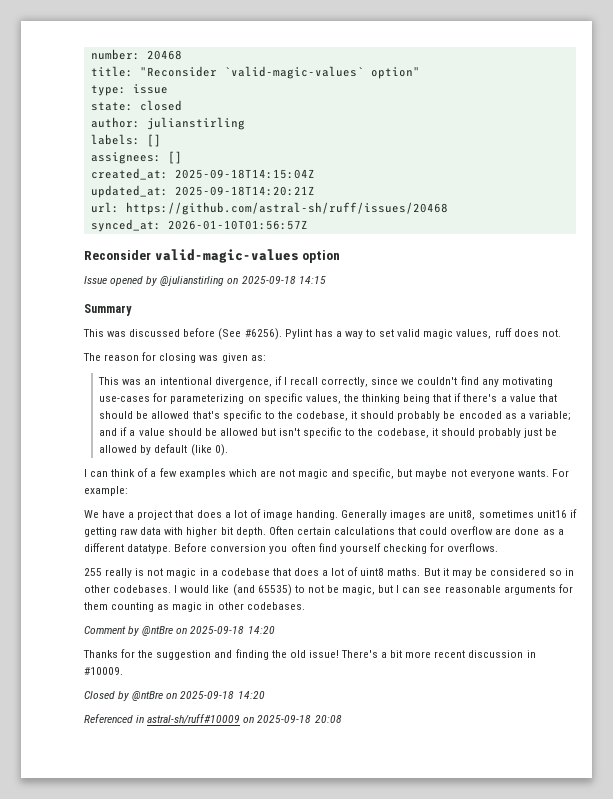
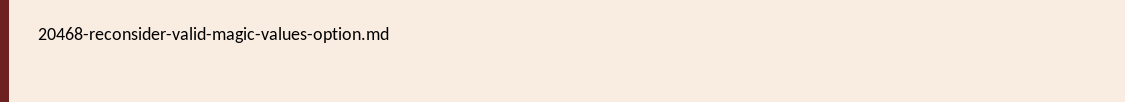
[90,49,182,60] [90,66,420,79] [90,84,168,96] [90,100,182,111] [90,117,245,130] [90,134,161,147] [90,151,182,164] [90,168,315,180] [90,185,315,198] [90,202,448,215] [90,219,308,232] [84,249,341,263] [84,276,326,286] [84,304,132,316] [83,328,561,340] [83,352,266,363] [98,376,553,387] [99,393,557,404] [99,410,571,421] [99,427,558,438] [99,444,228,456] [84,468,569,479] [84,486,128,496] [84,509,577,520] [84,526,564,537] [84,543,499,554] [84,567,575,578] [84,584,573,596] [84,602,305,612] [84,626,275,636] [83,649,536,660] [84,667,123,675] [84,691,265,701] [84,714,342,724] number: 20468 // title: "Reconsider `valid-magic-values` option" // type: issue // state: closed // author: julianstirling // labels: [] // assignees: [] // created_at: 2025-09-18T14:15:04Z // updated_at: 2025-09-18T14:20:21Z // url: https://github.com/astral-sh/ruff/issues/20468 // synced_at: 2026-01-10T01:56:57Z // Reconsider valid-magic-values option // Issue opened by @julianstirling on 2025-09-18 14:15 // Summary // This was discussed before (See #6256). Pylint has a way to set valid magic values, ruff does not. // The reason for closing was given as: // This was an intentional divergence, if I recall correctly, since we couldn't find any motivating use-cases for parameterizing on specific values, the thinking being that if there's a value that should be allowed that's specific to the codebase, it should probably be encoded as a variable; and if a value should be allowed but isn't specific to the codebase, it should probably just be allowed by default (like 0). // I can think of a few examples which are not magic and specific, but maybe not everyone wants. For example: // We have a project that does a lot of image handing. Generally images are unit8, sometimes unit16 if getting raw data with higher bit depth. Often certain calculations that could overflow are done as a different datatype. Before conversion you often find yourself checking for overflows. // 255 really is not magic in a codebase that does a lot of uint8 maths. But it may be considered so in other codebases. I would like (and 65535) to not be magic, but I can see reasonable arguments for them counting as magic in other codebases. // Comment by @ntBre on 2025-09-18 14:20 // Thanks for the suggestion and finding the old issue! There's a bit more recent discussion in #10009. // Closed by @ntBre on 2025-09-18 14:20 // Referenced in astral-sh/ruff#10009 on 2025-09-18 20:08 -> [38,27,389,43] 20468-reconsider-valid-magic-values-option.md

